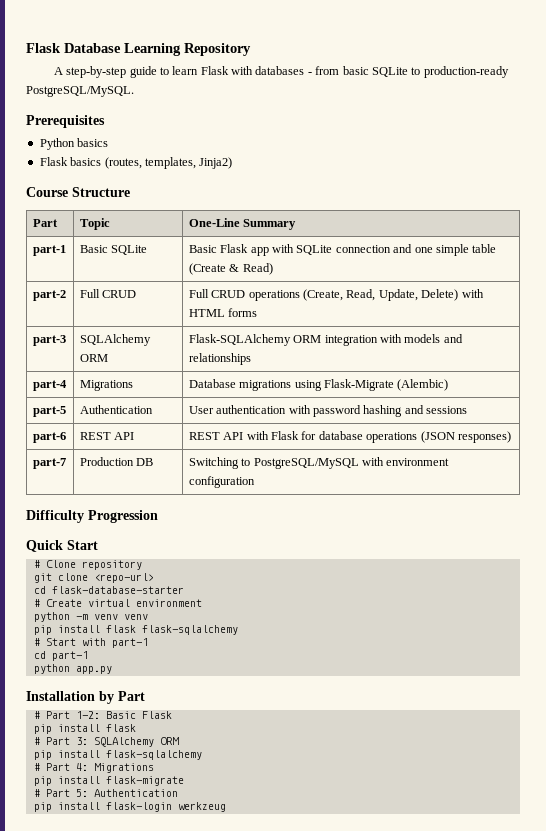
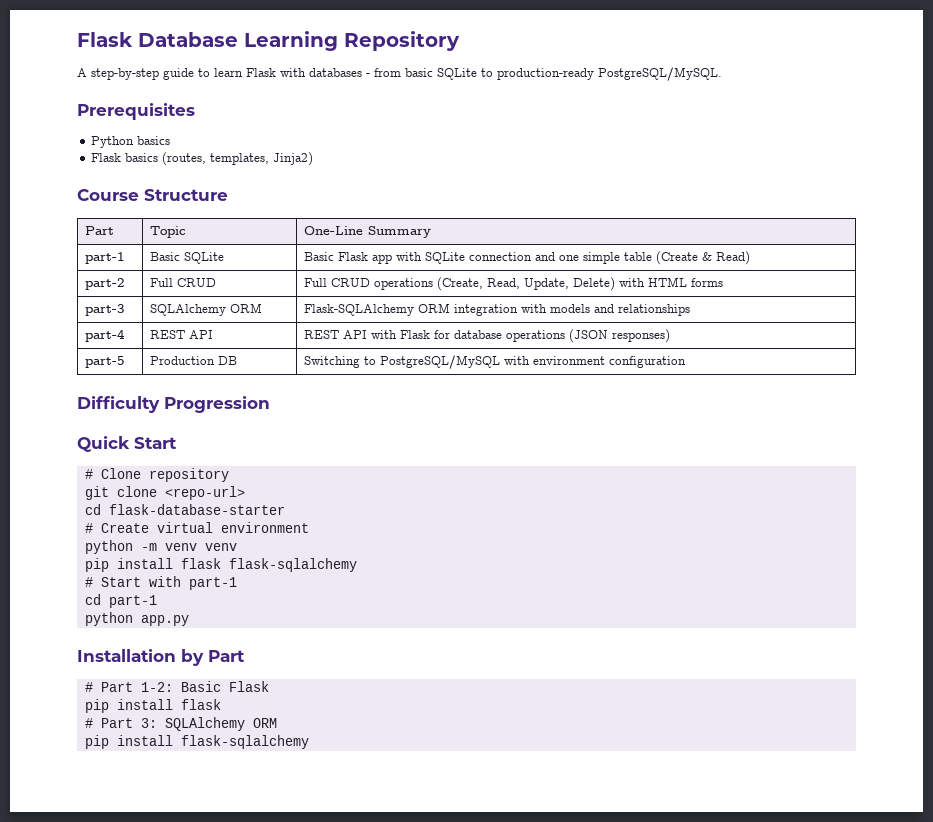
[79,380,133,391] [188,379,449,391] [32,406,66,417] [79,405,153,414] [188,405,468,417] [32,432,66,443] | Migrations | Database migrations using Flask-Migrate (Alembic) // part-5 | Authentication | User authentication with password hashing and sessions // part-6 -> (125, 335) none
[32,458,66,469] part-7 -> [84,356,124,368] part-5
[33,763,154,773] [33,776,184,786] [33,789,178,797] [33,802,226,812] // # Part 4: Migrations // pip install flask-migrate // # Part 5: Authentication // pip install flask-login werkzeug -> (309, 742) none

